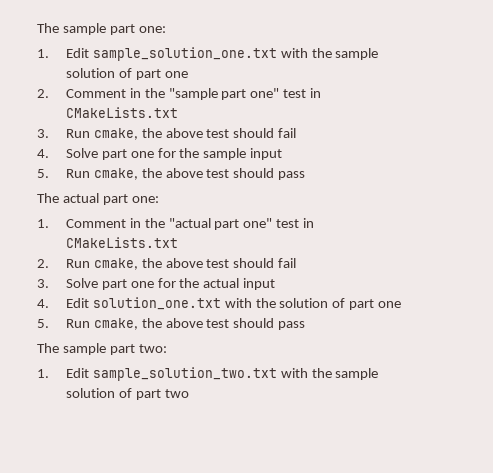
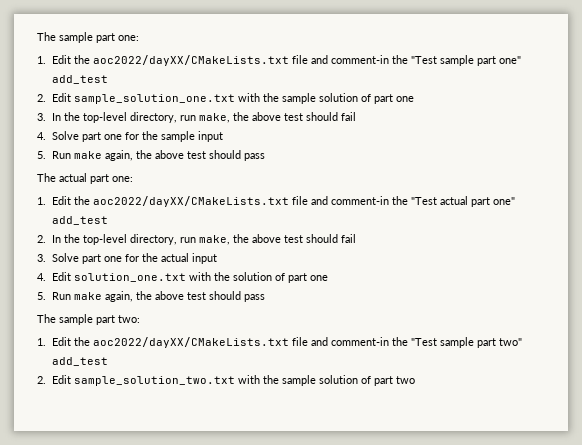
(89, 53) none -> [73,55,521,66] [51,75,108,84] [37,93,71,102] the aoc2022/dayXX/CMakeLists.txt file and comment-in the "Test sample part one" add_test // 2. Edit
[37,88,322,100] [65,107,178,118] [37,128,138,140] 2. Comment in the "sample part one" test in CMakeLists.txt // 3. Run cmake, -> [37,112,230,123] 3. In the top-level directory, run make,
[93,168,138,180] cmake, -> [73,150,133,161] make again,
[65,218,315,230] [65,237,178,248] [37,258,138,270] Comment in the "actual part one" test in CMakeLists.txt // 2. Run cmake, -> [51,196,515,207] [51,216,108,225] [37,234,230,245] Edit the aoc2022/dayXX/CMakeLists.txt file and comment-in the "Test actual part one" add_test // 2. In the top-level directory, run make,
[93,318,138,330] cmake, -> [73,291,133,302] make again,
(89, 373) none -> [73,337,522,348] [51,357,108,366] [37,375,71,384] the aoc2022/dayXX/CMakeLists.txt file and comment-in the "Test sample part two" add_test // 2. Edit

